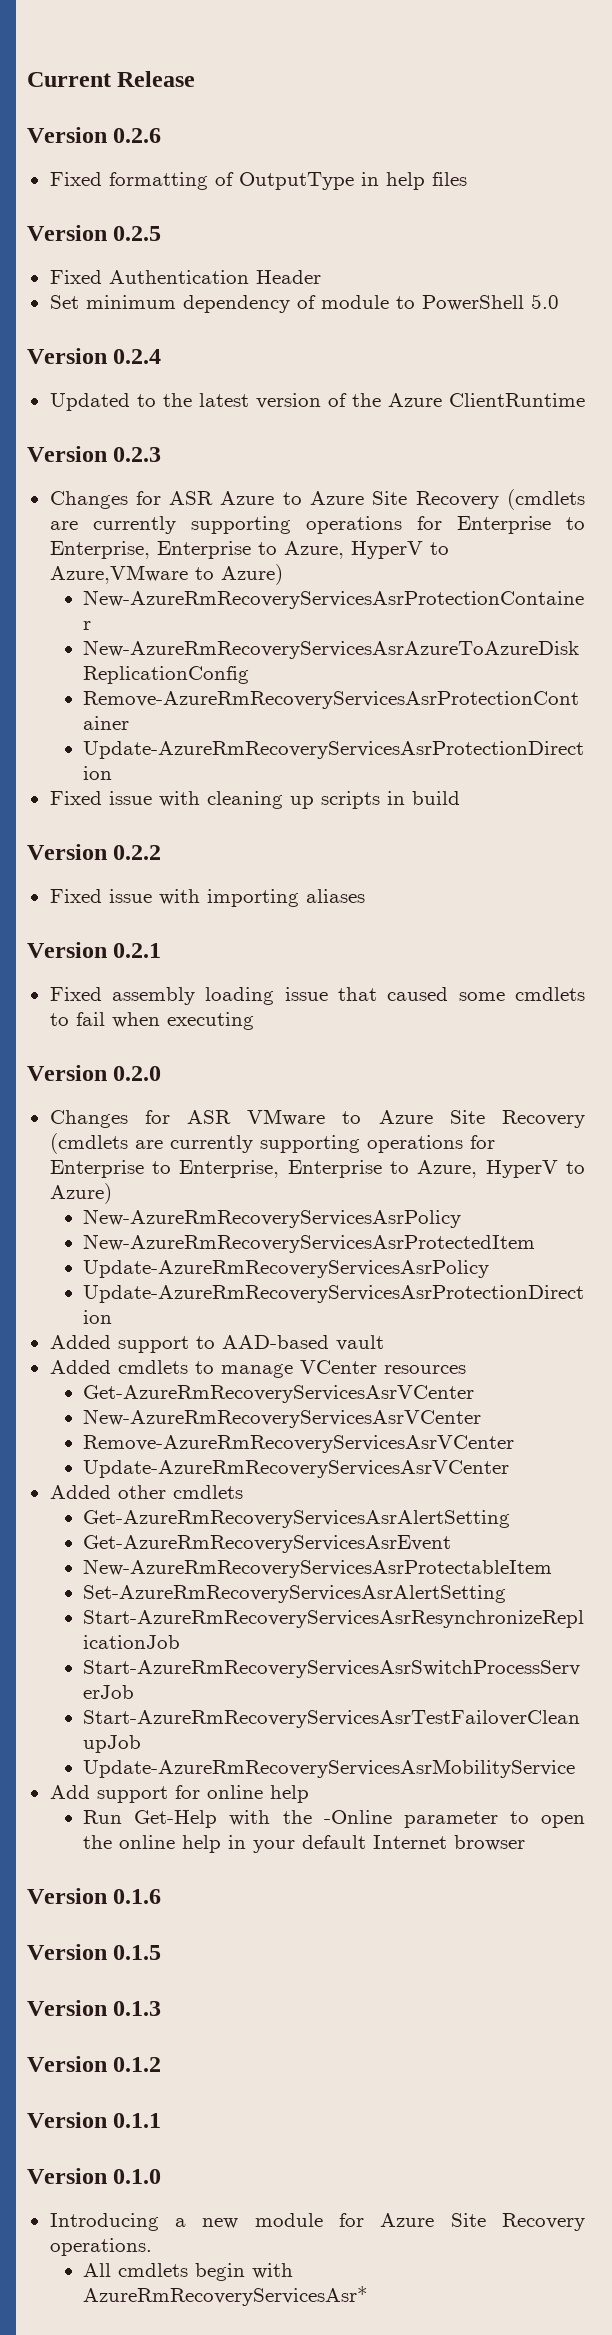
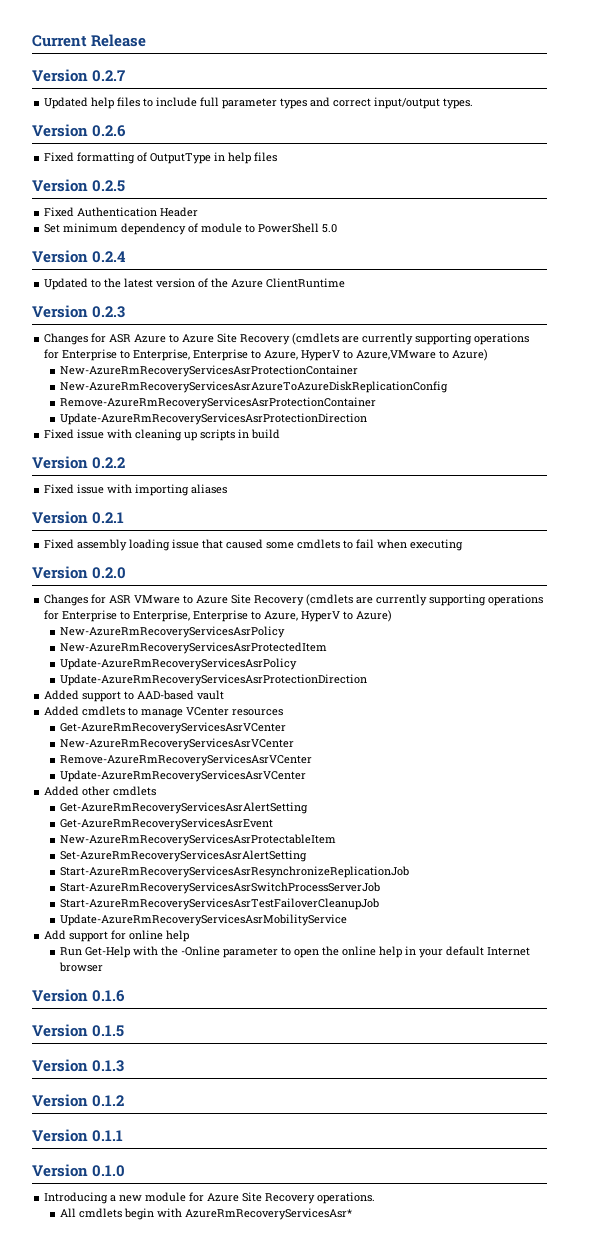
(196, 79) none -> [32,69,126,82] [44,97,474,109] // Version 0.2.7 // Updated help files to include full parameter types and correct input/output types.

